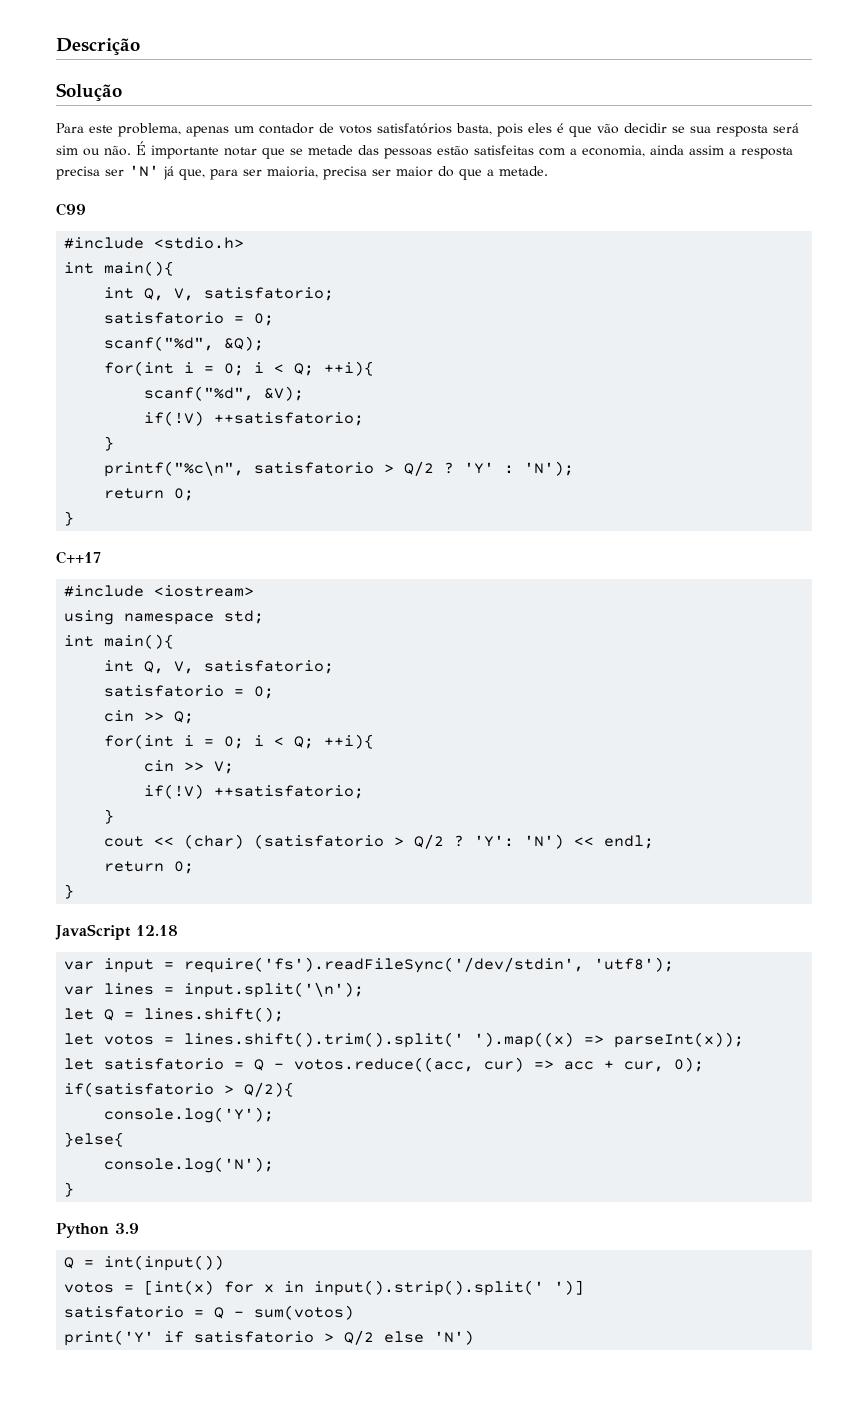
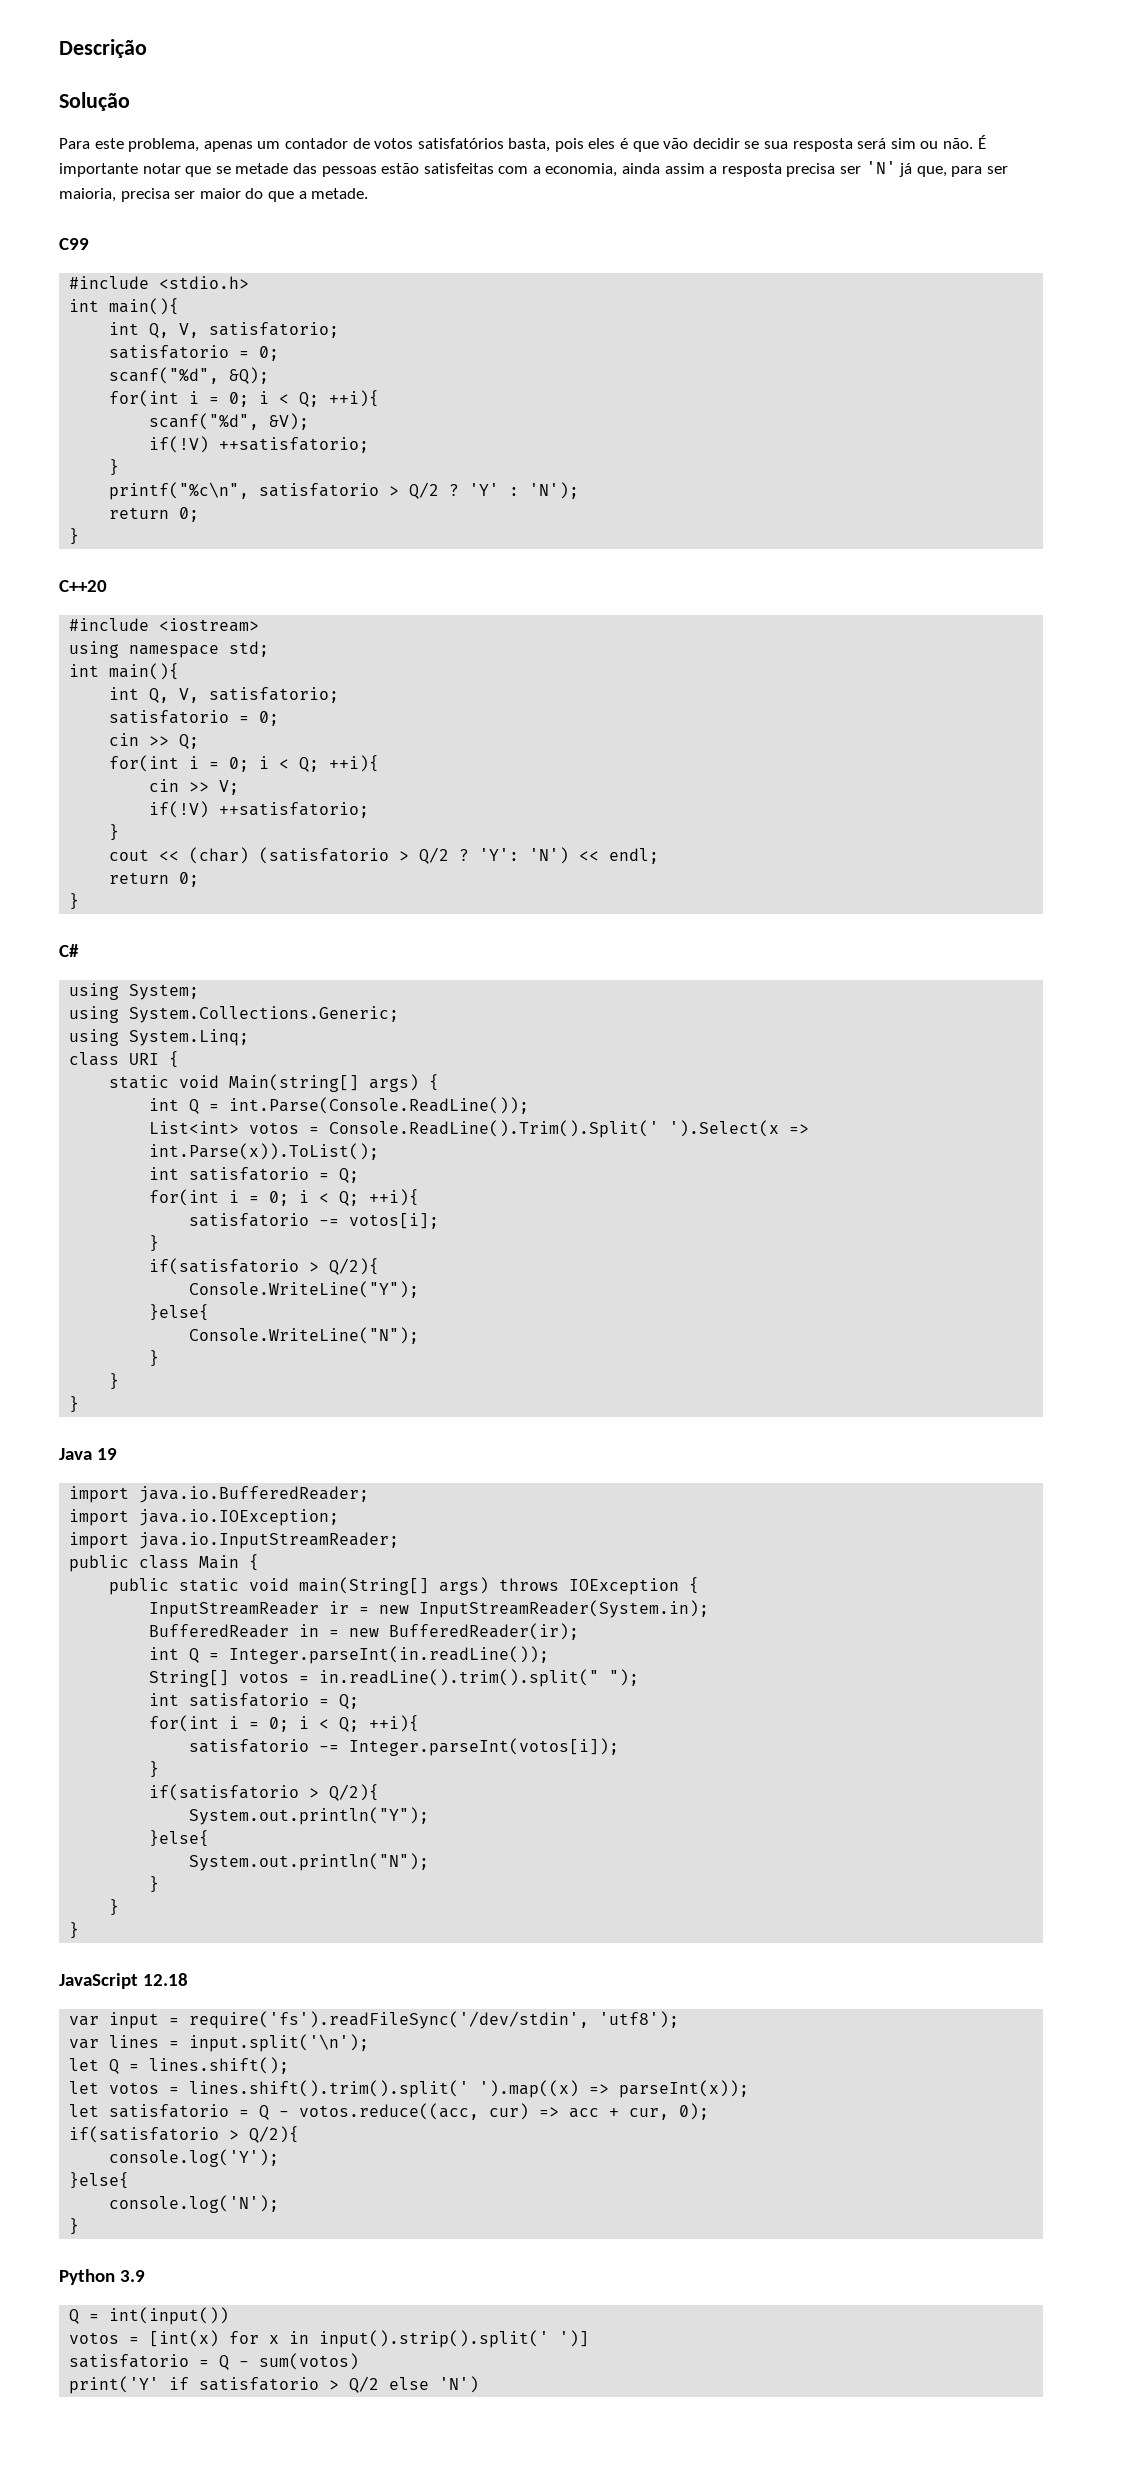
[56,551,101,564] C++17 -> [59,580,107,592] C++20
(75, 891) none -> [59,944,79,957] [69,983,200,1000] [69,1006,400,1023] [69,1029,250,1046] [69,1051,180,1068] [109,1074,440,1092] [149,1097,530,1114] [149,1120,810,1138] [149,1143,380,1160] [149,1167,360,1183] [149,1189,420,1206] [189,1213,440,1229] [149,1235,160,1252] [149,1258,380,1275] [189,1281,420,1298] [149,1304,210,1321] [189,1327,420,1344] [149,1350,160,1367] [109,1373,120,1390] [69,1396,80,1413] [59,1448,118,1460] [69,1486,370,1503] [69,1509,340,1526] [69,1532,400,1549] [69,1554,260,1572] [109,1577,700,1595] [149,1600,710,1618] [149,1623,580,1640] [149,1646,550,1664] [149,1669,640,1687] [149,1693,360,1709] [149,1715,420,1732] [189,1738,620,1756] [149,1761,160,1778] [149,1784,380,1801] [189,1807,430,1825] [149,1830,210,1847] [189,1853,430,1871] [149,1876,160,1893] [109,1899,120,1916] [69,1922,80,1939] // C# // using System; // using System.Collections.Generic; // using System.Linq; // class URI { // static void Main(string[] args) { // int Q = int.Parse(Console.ReadLine()); // List<int> votos = Console.ReadLine().Trim().Split(' ').Select(x => int.Parse(x)).ToList(); // int satisfatorio = Q; // for(int i = 0; i < Q; ++i){ // satisfatorio -= votos[i]; // } // if(satisfatorio > Q/2){ // Console.WriteLine("Y"); // }else{ // Console.WriteLine("N"); // } // } // } // Java 19 // import java.io.BufferedReader; // import java.io.IOException; // import java.io.InputStreamReader; // public class Main { // public static void main(String[] args) throws IOException { // InputStreamReader ir = new InputStreamReader(System.in); // BufferedReader in = new BufferedReader(ir); // int Q = Integer.parseInt(in.readLine()); // String[] votos = in.readLine().trim().split(" "); // int satisfatorio = Q; // for(int i = 0; i < Q; ++i){ // satisfatorio -= Integer.parseInt(votos[i]); // } // if(satisfatorio > Q/2){ // System.out.println("Y"); // }else{ // System.out.println("N"); // } // } // }

